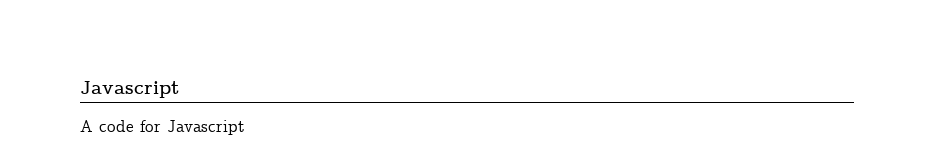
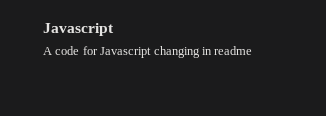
(245, 127) none -> [153,46,253,58] changing in readme

